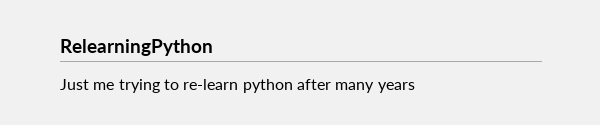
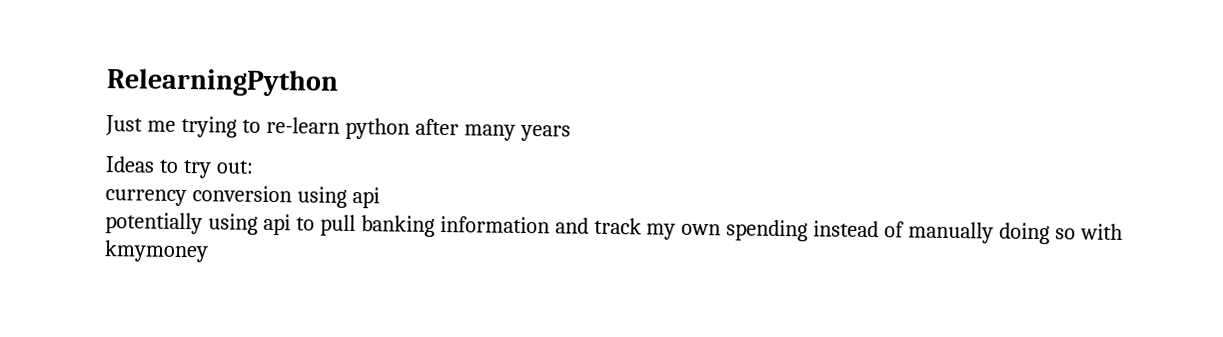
(415, 87) none -> [105,156,254,179] [105,185,380,209] [105,212,1123,245] [104,240,209,263] // Ideas to try out: // currency conversion using api // potentially using api to pull banking information and track my own spending instead of manually doing so with kmymoney

